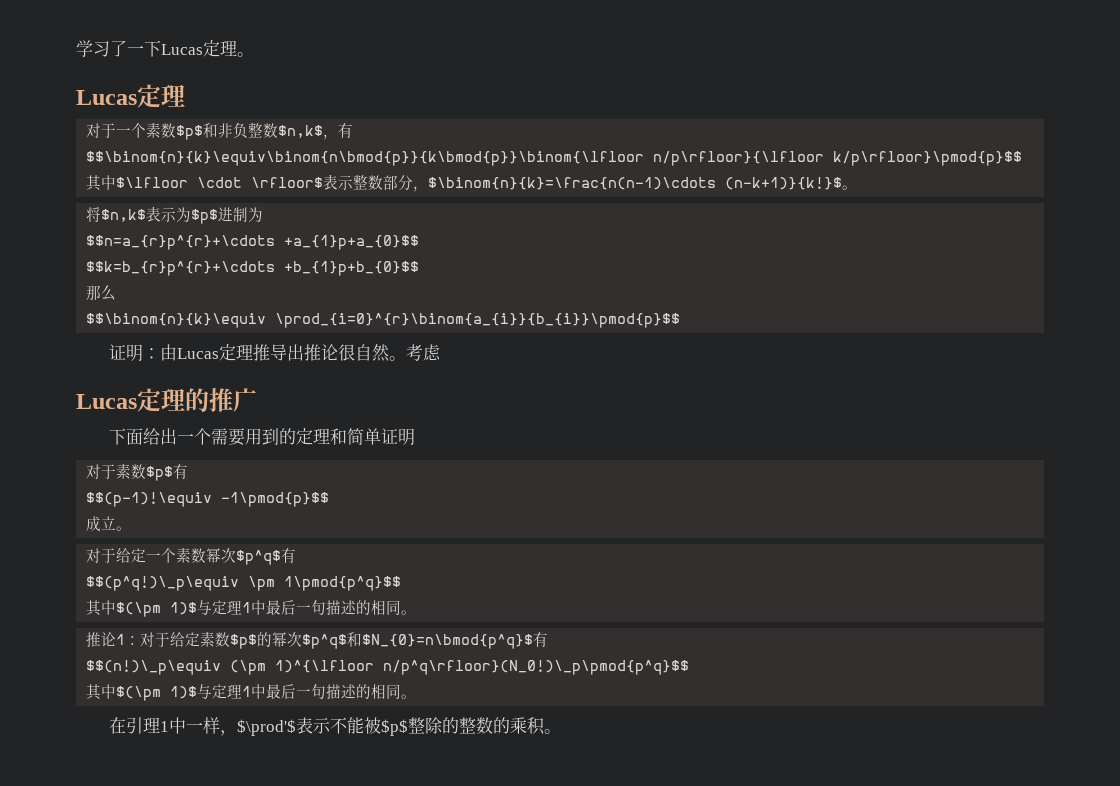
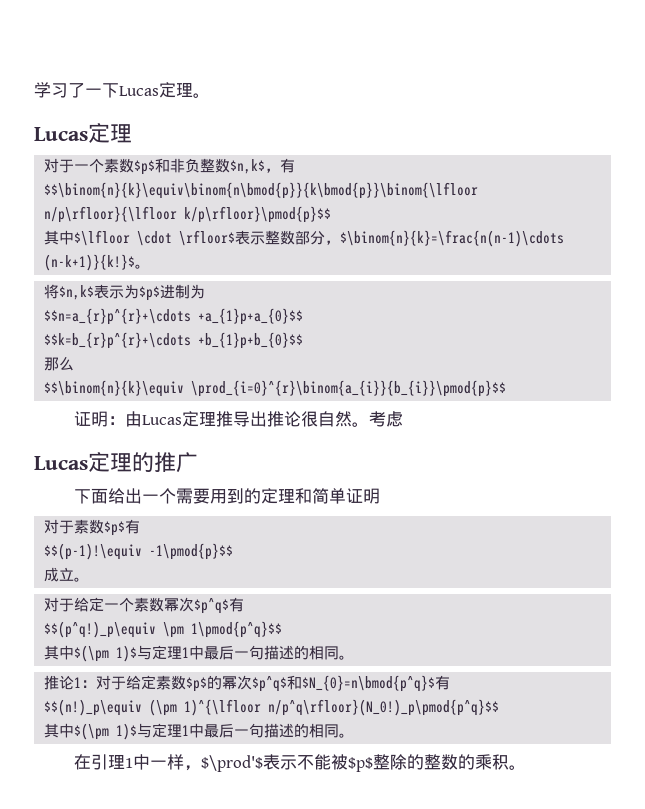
[86,576,240,591] $$(p^q!)\_p\equiv -> [44,621,157,638] $$(p^q!)_p\equiv
[86,660,222,675] $$(n!)\_p\equiv -> [44,699,143,716] $$(n!)_p\equiv
[383,660,690,675] n/p^q\rfloor}(N_0!)\_p\pmod{p^q}$$ -> [268,699,500,716] n/p^q\rfloor}(N_0!)_p\pmod{p^q}$$

